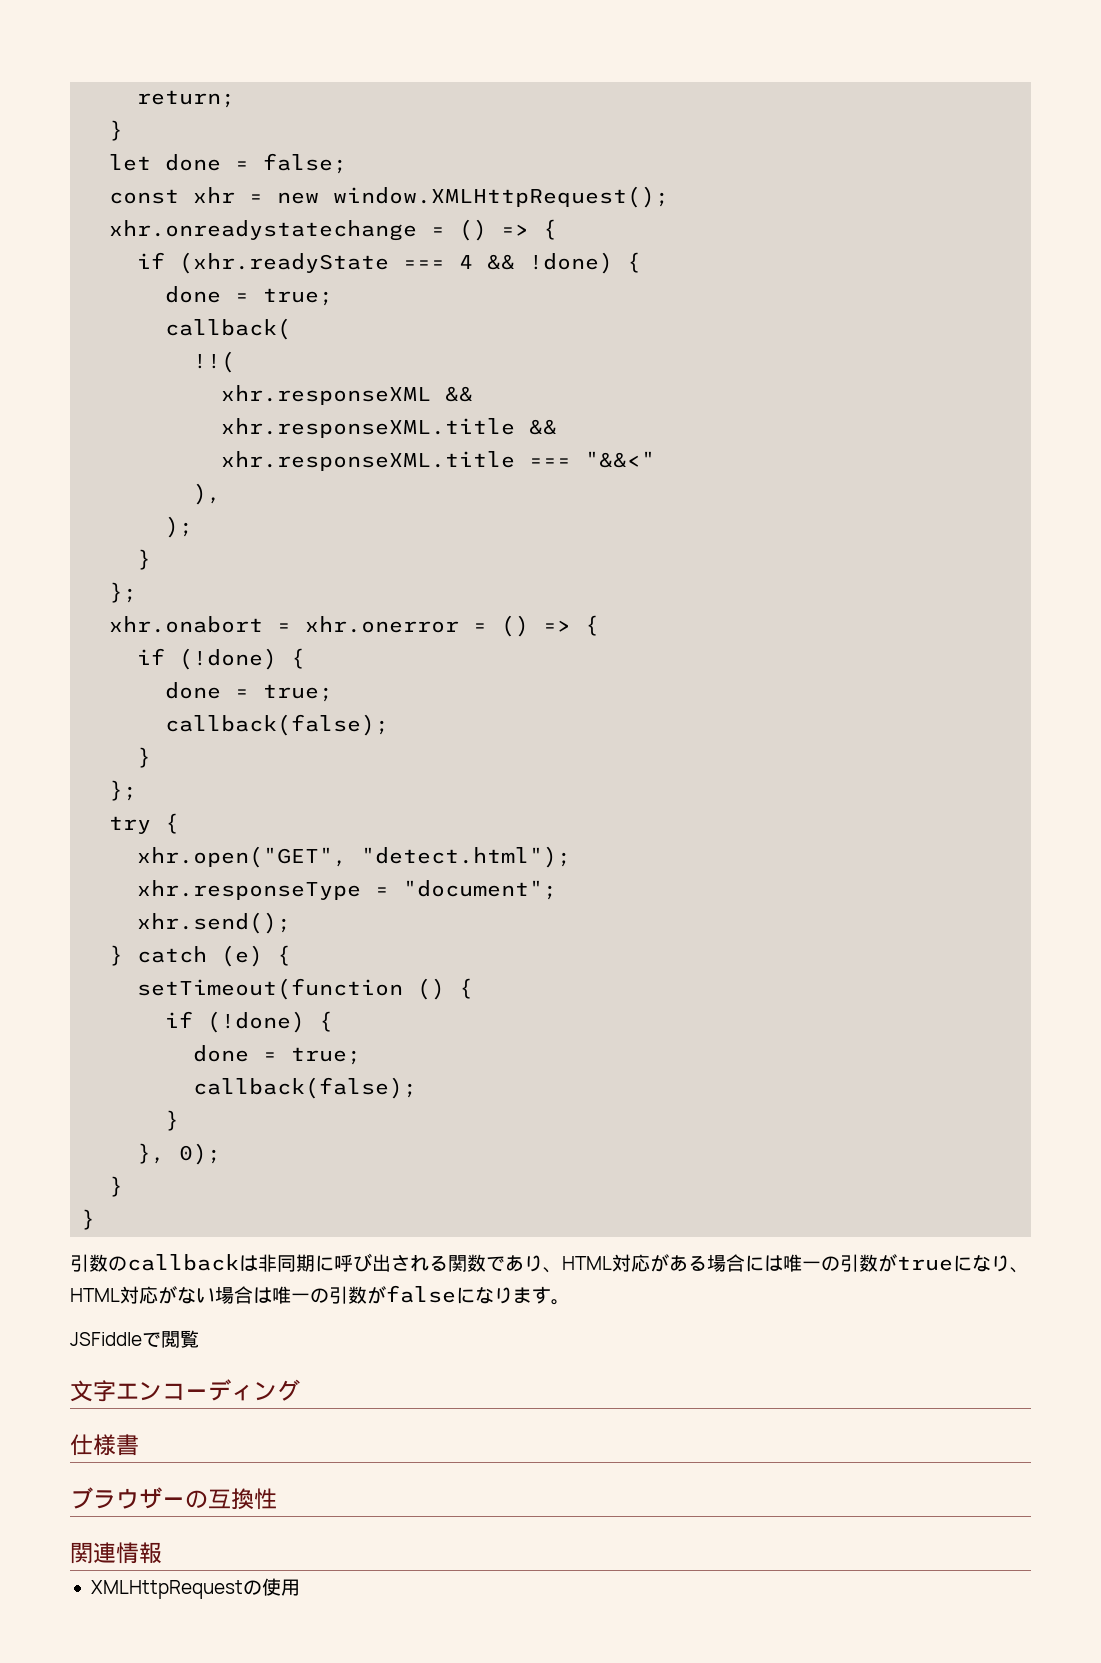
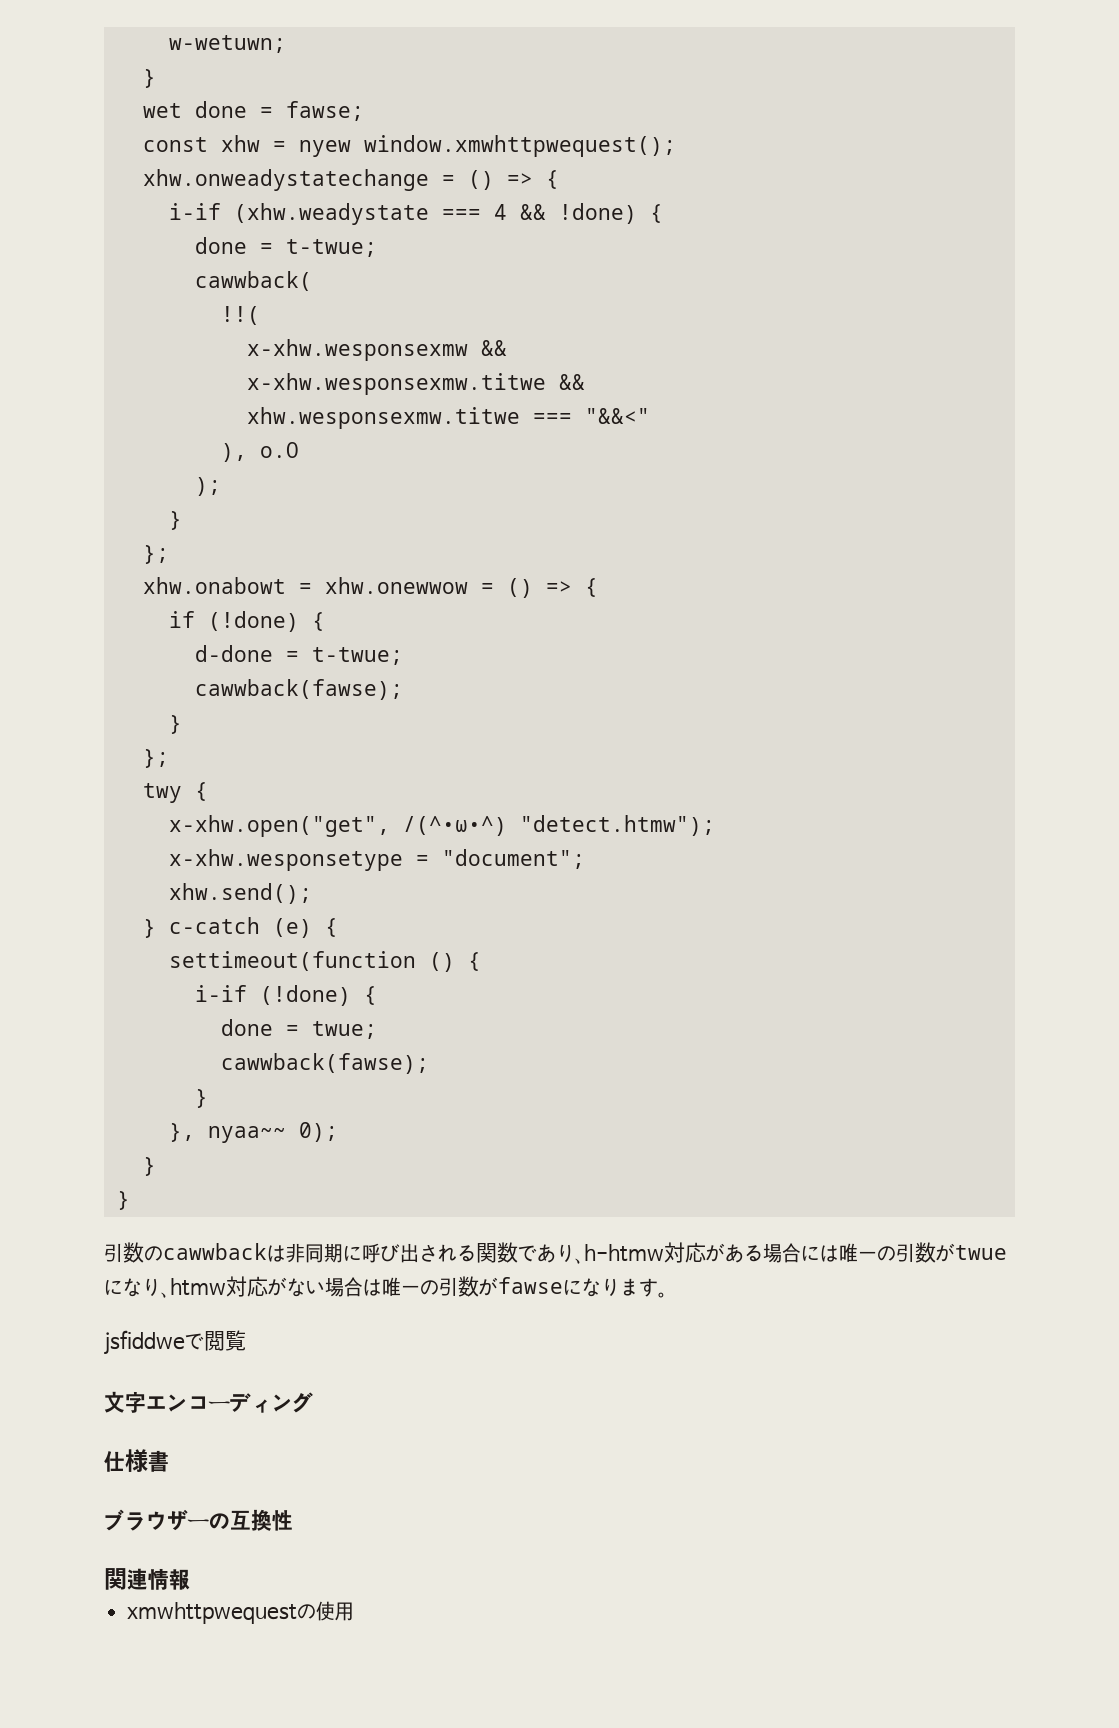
[137,90,236,108] [109,120,124,141] [109,153,348,174] return; // } // let done = false; -> [168,35,286,53] [142,69,156,88] [142,101,364,121] w-wetuwn; // } // wet done = fawse;
[193,186,670,208] [109,219,558,241] [137,252,390,274] xhr = new window.XMLHttpRequest(); // xhr.onreadystatechange = () => { // if (xhr.readyState -> [220,135,676,157] [142,169,559,191] [168,203,429,225] xhw = nyew window.xmwhttpwequest(); // xhw.onweadystatechange = () => { // i-if (xhw.weadystate
[263,288,334,306] [165,318,292,340] true; // callback( -> [285,239,377,257] [194,271,312,291] t-twue; // cawwback(
[221,385,474,405] [221,418,558,438] [221,451,516,471] xhr.responseXML && // xhr.responseXML.title && // xhr.responseXML.title -> [246,339,507,361] [246,373,585,395] [246,407,520,429] x-xhw.wesponsexmw && // x-xhw.wesponsexmw.titwe && // xhw.wesponsexmw.titwe
(222, 494) none -> [259,442,299,458] o.O
[109,616,460,633] xhr.onabort = xhr.onerror -> [142,577,468,594] xhw.onabowt = xhw.onewwow
[165,682,334,702] [165,714,390,736] [137,747,152,768] [109,780,138,801] [109,813,180,834] [137,846,572,868] [137,880,362,900] done = true; // callback(false); // } // }; // try { // xhr.open("GET", "detect.html"); // xhr.responseType -> [194,645,403,665] [194,679,403,700] [168,715,182,734] [142,749,169,768] [142,782,208,803] [168,815,715,837] [168,849,403,871] d-done = t-twue; // cawwback(fawse); // } // }; // twy { // x-xhw.open("get", /(^•ω•^) "detect.htmw"); // x-xhw.wesponsetype
[137,912,292,934] [109,945,208,966] xhr.send(); // } catch -> [168,883,312,904] [142,917,260,938] xhw.send(); // } c-catch
[137,978,404,1000] setTimeout(function -> [168,951,416,971] settimeout(function
[165,1011,334,1033] [193,1045,362,1065] [193,1077,418,1099] if (!done) { // done = true; // callback(false); -> [194,985,377,1006] [220,1019,377,1039] [220,1053,429,1074] i-if (!done) { // done = twue; // cawwback(fawse);
(166, 1153) none -> [207,1126,286,1143] nyaa~~
[127,1254,239,1271] callback -> [163,1243,267,1260] cawwback
[562,1256,612,1270] HTML -> [584,1244,664,1262] h-htmw
[897,1256,953,1271] true -> [955,1245,1007,1260] twue
[70,1288,120,1302] HTML -> [170,1278,226,1296] htmw
[386,1285,456,1303] false -> [498,1277,563,1294] fawse
[70,1332,142,1346] JSFiddle -> [104,1330,185,1355] jsfiddwe
[90,1580,243,1599] XMLHttpRequest -> [127,1602,298,1624] xmwhttpwequest

